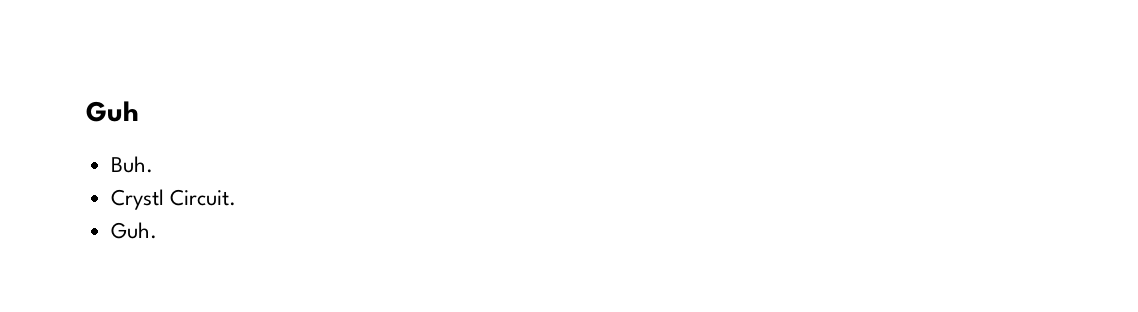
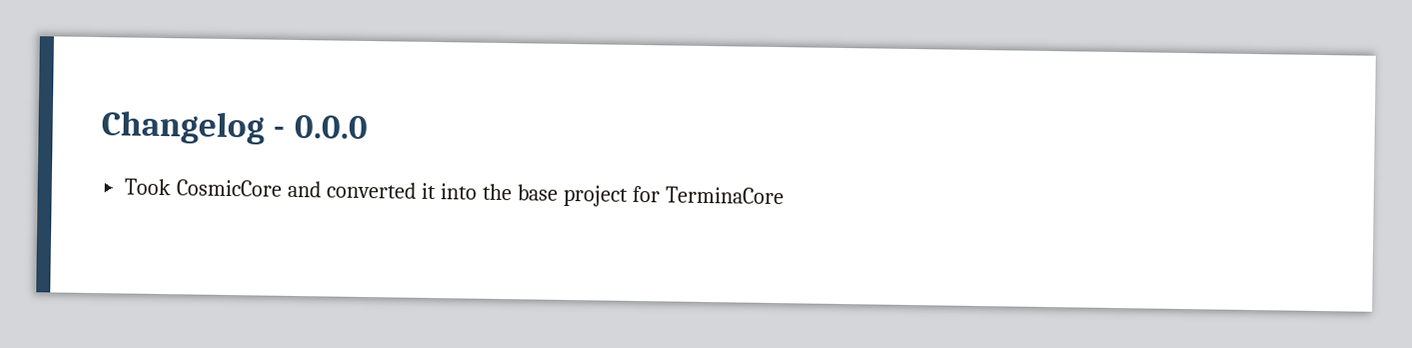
[86,101,139,122] [110,156,153,173] [110,189,236,210] [110,222,157,239] Guh // Buh. // Crystl Circuit. // Guh. -> [101,110,368,145] [124,178,784,207] Changelog - 0.0.0 // Took CosmicCore and converted it into the base project for TerminaCore

